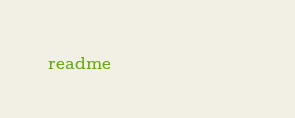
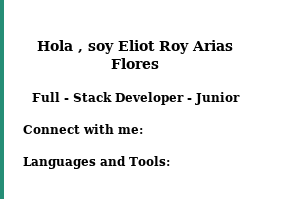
[48,57,111,69] readme -> [37,40,233,54] [111,58,159,69] [31,92,240,105] [23,124,143,134] [23,156,170,169] Hola , soy Eliot Roy Arias Flores // Full - Stack Developer - Junior // Connect with me: // Languages and Tools:

